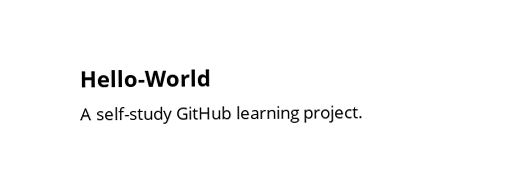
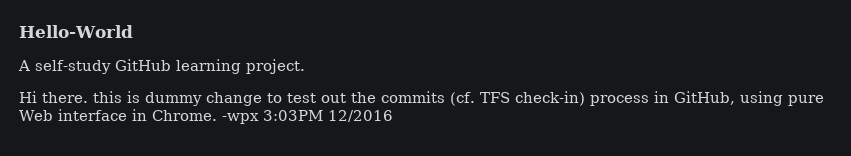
(365, 114) none -> [19,91,824,106] [19,109,393,124] // Hi there. this is dummy change to test out the commits (cf. TFS check-in) process in GitHub, using pure Web interface in Chrome. -wpx 3:03PM 12/2016

